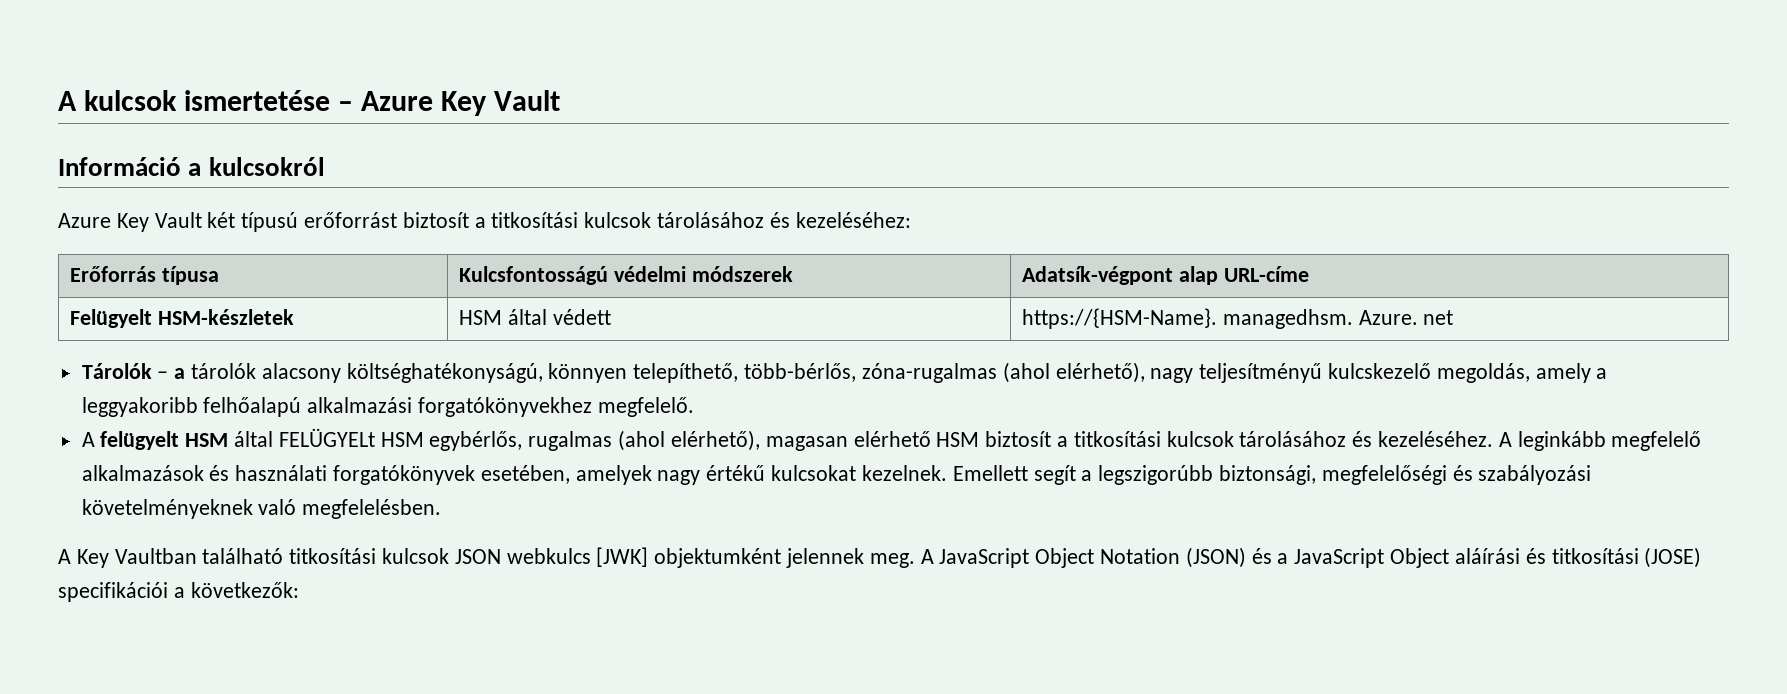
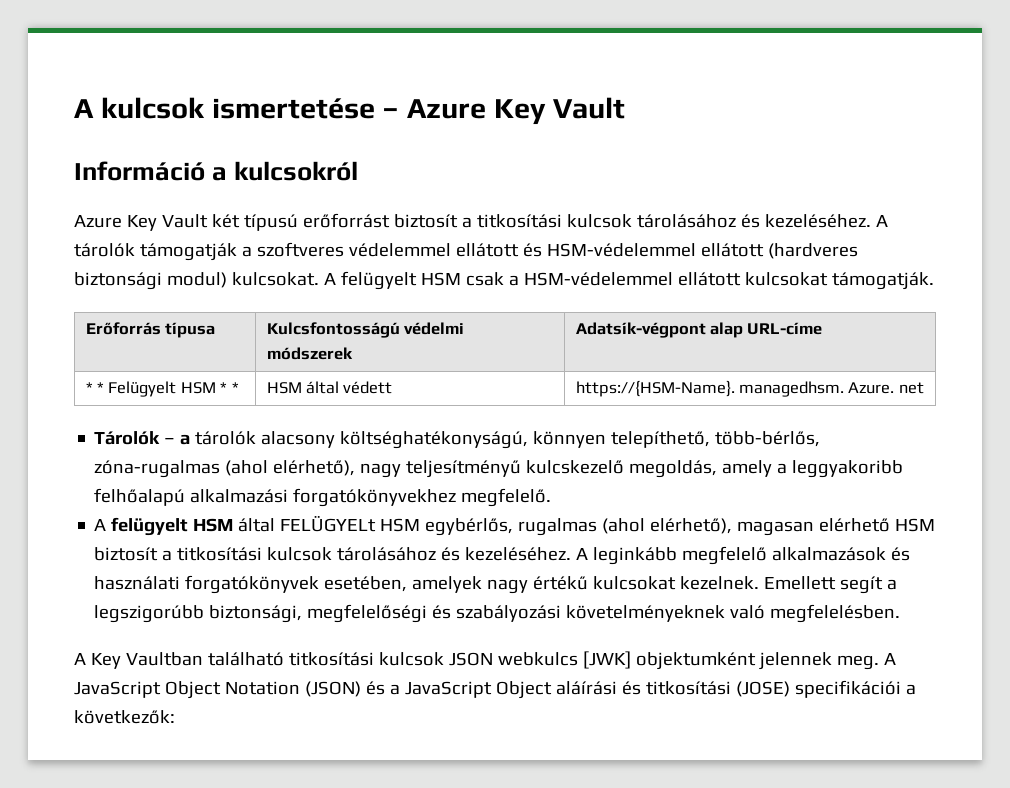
[795,212,911,228] kezeléséhez: -> [764,214,888,228] [74,242,858,261] [74,271,934,290] kezeléséhez. A tárolók támogatják a szoftveres védelemmel ellátott és HSM-védelemmel ellátott (hardveres biztonsági modul) kulcsokat. A felügyelt HSM csak a HSM-védelemmel ellátott kulcsokat támogatják.
[69,309,294,328] Felügyelt HSM-készletek -> [85,381,239,397] * * Felügyelt HSM * *

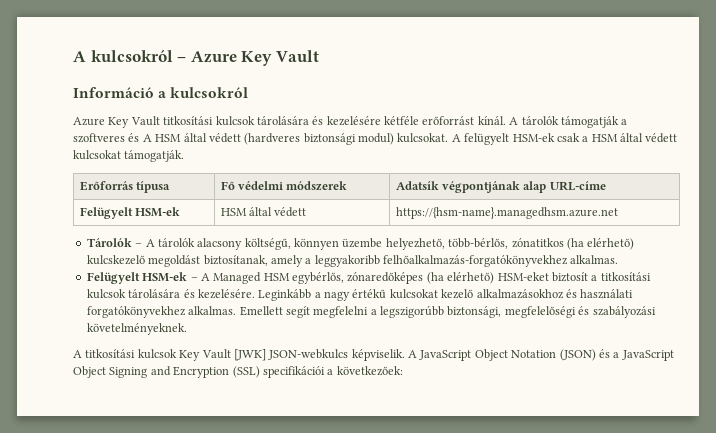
[74,97,375,119] A kulcsok ismertetése -> [73,50,173,62] A kulcsokról
[211,213,871,231] két típusú erőforrást biztosít a titkosítási kulcsok tárolásához és kezeléséhez. -> [163,116,506,126] titkosítási kulcsok tárolására és kezelésére kétféle erőforrást kínál.
[348,243,764,257] védelemmel ellátott és HSM-védelemmel ellátott -> [128,133,241,143] és A HSM által védett
[420,272,461,286] HSM -> [512,133,555,142] HSM-ek
[523,272,741,286] HSM-védelemmel ellátott -> [591,133,678,143] HSM által védett
[266,322,400,338] Kulcsfontosságú -> [220,181,235,190] Fő
[575,322,706,338] Adatsík-végpont -> [395,181,520,193] Adatsík végpontjának
[85,381,239,397] * * Felügyelt HSM * * -> [79,207,180,219] Felügyelt HSM-ek
[575,380,924,397] https://{HSM-Name}. managedhsm. Azure. net -> [395,207,618,219] https://{hsm-name}.managedhsm.azure.net
[180,434,191,445] a -> [145,239,155,247] A
[340,431,821,449] [94,460,904,478] [94,488,552,507] [94,516,936,536] [94,546,911,565] [94,575,760,594] költséghatékonyságú, könnyen telepíthető, több-bérlős, zóna-rugalmas (ahol elérhető), nagy teljesítményű kulcskezelő megoldás, amely a leggyakoribb felhőalapú alkalmazási forgatókönyvekhez megfelelő. // A felügyelt HSM által FELÜGYELt HSM egybérlős, rugalmas (ahol elérhető), magasan elérhető HSM biztosít a titkosítási kulcsok tárolásához és kezeléséhez. A leginkább megfelelő alkalmazások és használati forgatókönyvek esetében, amelyek nagy értékű kulcsokat kezelnek. -> [244,238,635,250] [86,255,619,267] [86,272,651,284] [86,289,634,301] [86,306,237,318] költségű, könnyen üzembe helyezhető, több-bérlős, zónatitkos (ha elérhető) kulcskezelő megoldást biztosítanak, amely a leggyakoribb felhőalkalmazás-forgatókönyvekhez alkalmas. // Felügyelt HSM-ek – A Managed HSM egybérlős, zónaredőképes (ha elérhető) HSM-eket biztosít a titkosítási kulcsok tárolására és kezelésére. Leginkább a nagy értékű kulcsokat kezelő alkalmazásokhoz és használati forgatókönyvekhez alkalmas.
(884, 585) none -> [313,306,369,318] megfelelni
[566,604,901,623] [74,651,879,670] követelményeknek való megfelelésben. // A Key Vaultban található titkosítási kulcsok JSON webkulcs [JWK] objektumként jelennek meg. -> [86,323,187,335] [73,349,405,361] követelményeknek. // A titkosítási kulcsok Key Vault [JWK] JSON-webkulcs képviselik.
[555,681,790,697] aláírási és titkosítási (JOSE) -> [109,366,260,378] Signing and Encryption (SSL)
[74,710,175,724] következők: -> [336,366,403,376] következőek:

